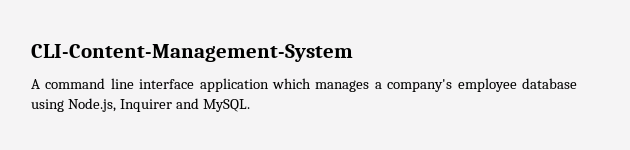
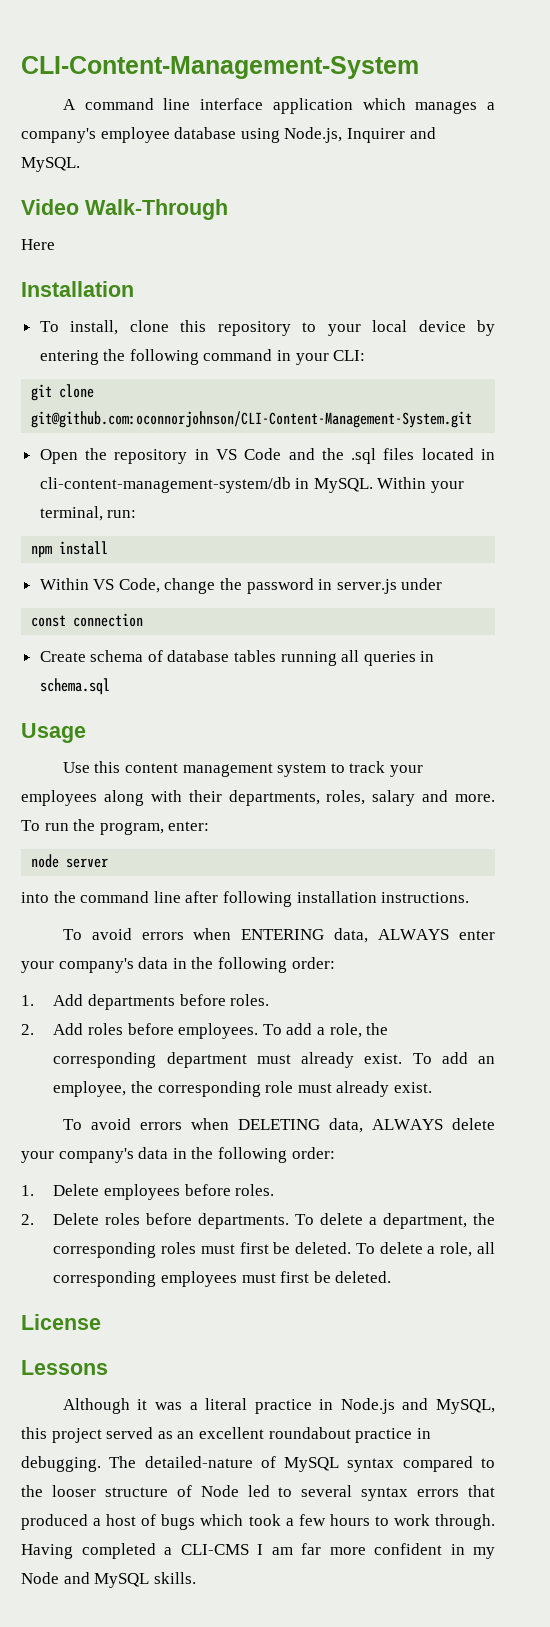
(250, 105) none -> [21,199,228,220] [21,239,55,250] [21,281,134,297] [39,320,495,336] [39,349,366,365] [31,384,95,401] [31,411,473,428] [39,448,496,464] [39,477,465,493] [39,506,137,521] [31,541,109,558] [39,578,443,594] [31,613,144,627] [39,650,435,666] [39,678,110,695] [21,723,86,743] [62,761,423,777] [21,790,495,806] [21,819,210,835] [31,854,109,868] [21,891,470,907] [62,928,495,943] [21,957,335,973] [21,994,270,1010] [21,1023,389,1039] [53,1052,496,1068] [53,1081,432,1097] [62,1118,496,1133] [21,1147,335,1163] [21,1184,275,1200] [21,1213,496,1229] [53,1242,496,1258] [53,1271,392,1287] [21,1314,101,1330] [21,1360,108,1375] [62,1398,496,1414] [21,1427,431,1443] [21,1456,495,1472] [21,1485,495,1501] [21,1514,495,1530] [21,1543,495,1559] [21,1572,196,1588] // Video Walk-Through // Here // Installation // To install, clone this repository to your local device by entering the following command in your CLI: // git clone git@github.com:oconnorjohnson/CLI-Content-Management-System.git // Open the repository in VS Code and the .sql files located in cli-content-management-system/db in MySQL. Within your terminal, run: // npm install // Within VS Code, change the password in server.js under // const connection // Create schema of database tables running all queries in schema.sql // Usage // Use this content management system to track your employees along with their departments, roles, salary and more. To run the program, enter: // node server // into the command line after following installation instructions. // To avoid errors when ENTERING data, ALWAYS enter your company's data in the following order: // 1. Add departments before roles. // 2. Add roles before employees. To add a role, the corresponding department must already exist. To add an employee, the corresponding role must already exist. // To avoid errors when DELETING data, ALWAYS delete your company's data in the following order: // 1. Delete employees before roles. // 2. Delete roles before departments. To delete a department, the corresponding roles must first be deleted. To delete a role, all corresponding employees must first be deleted. // License // Lessons // Although it was a literal practice in Node.js and MySQL, this project served as an excellent roundabout practice in debugging. The detailed-nature of MySQL syntax compared to the looser structure of Node led to several syntax errors that produced a host of bugs which took a few hours to work through. Having completed a CLI-CMS I am far more confident in my Node and MySQL skills.

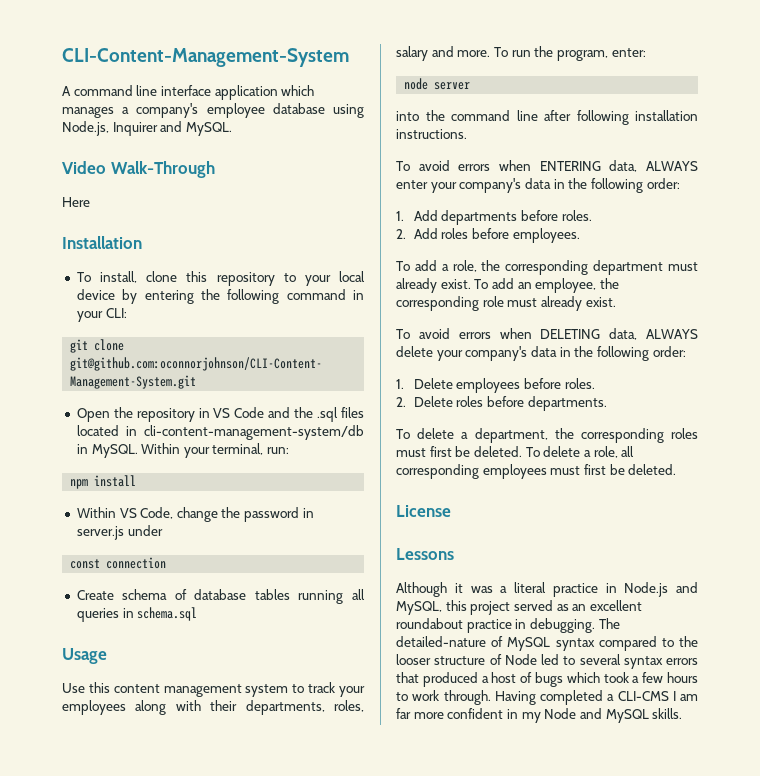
(259, 1031) none -> (580, 235) //
(290, 1221) none -> (607, 403) //

